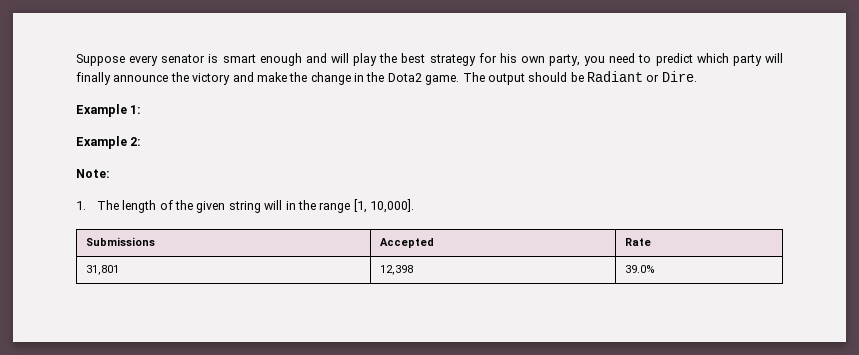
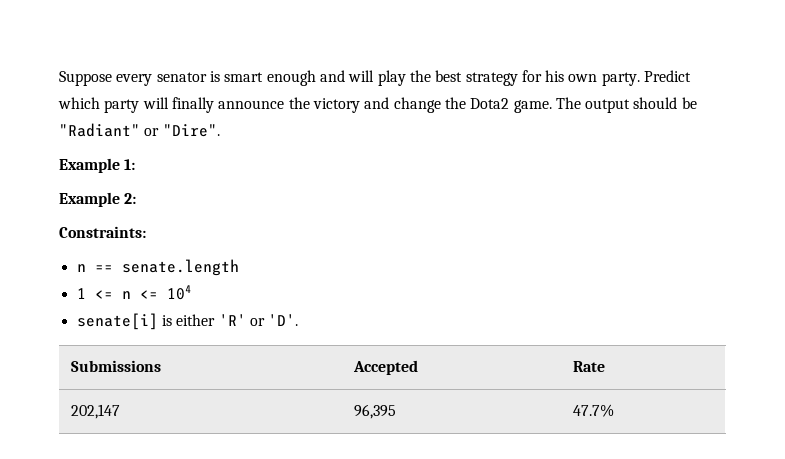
[549,53,693,66] party, you need to predict -> [601,70,692,86] party. Predict
[256,72,364,85] make the change in -> [393,97,441,113] change
[587,71,697,82] Radiant or Dire. -> [59,123,220,137] "Radiant" or "Dire".
[76,169,110,178] [76,199,415,213] Note: // 1. The length of the given string will in the range [1, 10,000]. -> [59,226,146,238] [76,259,239,276] [76,285,191,300] [76,313,299,330] Constraints: // n == senate.length // 1 <= n <= 104 // senate[i] is either 'R' or 'D'.
[85,265,119,275] [379,265,413,275] [624,265,655,273] 31,801 | 12,398 | 39.0% -> [71,404,121,419] [354,404,397,419] [573,404,615,417] 202,147 | 96,395 | 47.7%

